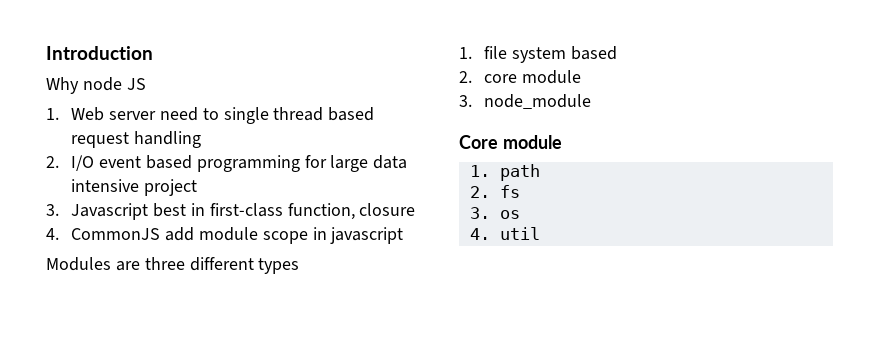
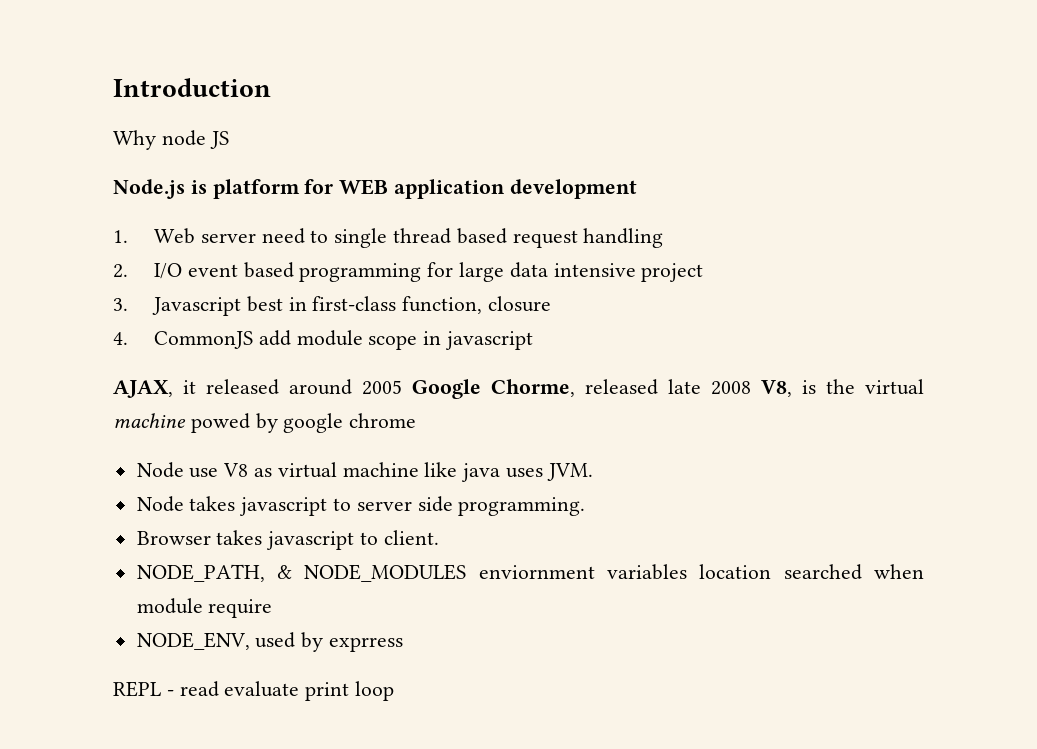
(146, 84) none -> [113,179,637,199] // Node.js is platform for WEB application development
[46,257,300,274] [459,46,617,63] [459,70,581,84] [459,94,592,109] [459,135,562,149] [469,164,540,181] [469,185,520,198] [469,207,520,219] [469,227,540,240] Modules are three different types // 1. file system based // 2. core module // 3. node_module // Core module // 1. path // 2. fs // 3. os // 4. util -> [113,379,924,399] [113,413,417,433] [136,462,593,482] [136,496,586,516] [136,530,439,550] [136,564,924,582] [136,598,273,618] [136,632,404,652] [113,681,395,701] AJAX, it released around 2005 Google Chorme, released late 2008 V8, is the virtual machine powed by google chrome // Node use V8 as virtual machine like java uses JVM. // Node takes javascript to server side programming. // Browser takes javascript to client. // NODE_PATH, & NODE_MODULES enviornment variables location searched when module require // NODE_ENV, used by exprress // REPL - read evaluate print loop

